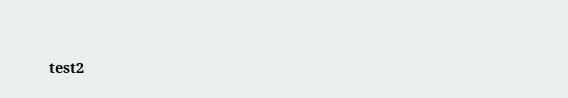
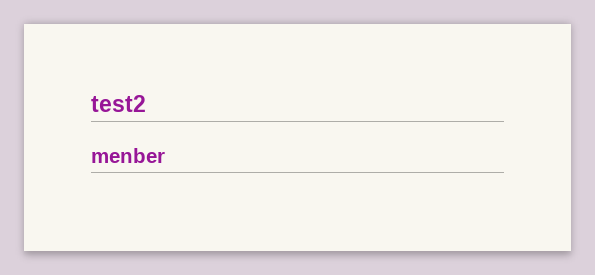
(84, 68) none -> [91,148,165,163] // menber

